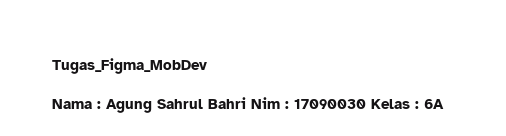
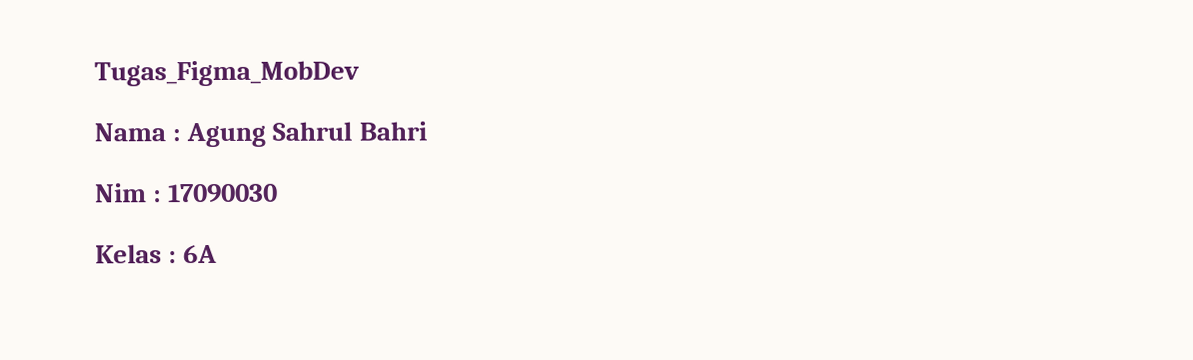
(246, 103) none -> (427, 131) //
(366, 104) none -> (279, 193) //

